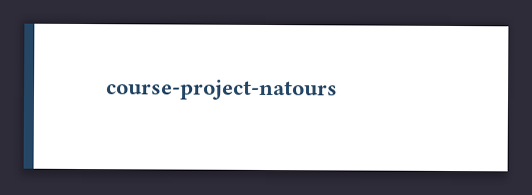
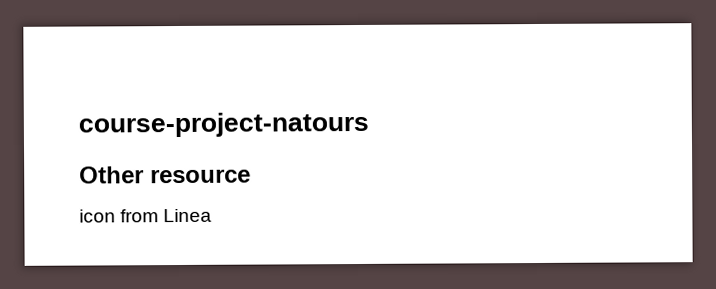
(338, 90) none -> [79,166,251,184] [79,208,213,223] // Other resource // icon from Linea

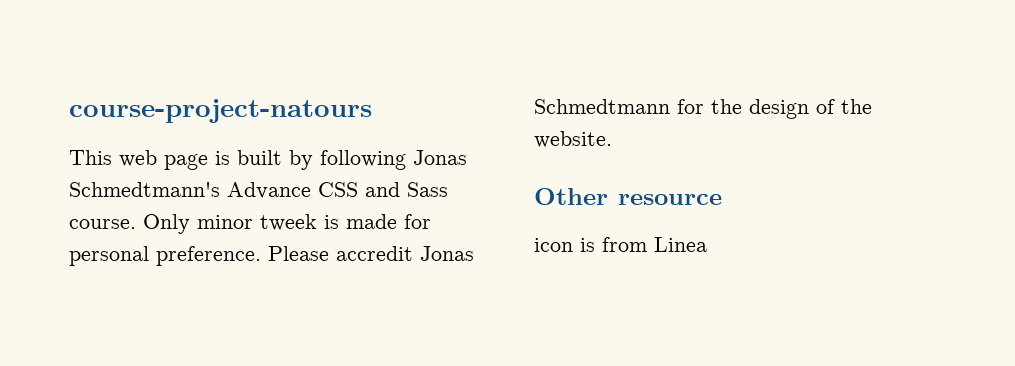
(369, 124) none -> [69,150,467,170] [69,182,448,199] [69,214,431,234] [69,246,474,266] [534,99,872,119] [534,131,612,148] // This web page is built by following Jonas Schmedtmann's Advance CSS and Sass course. Only minor tweek is made for personal preference. Please accredit Jonas Schmedtmann for the design of the website.
(116, 216) none -> [580,238,595,252] is

